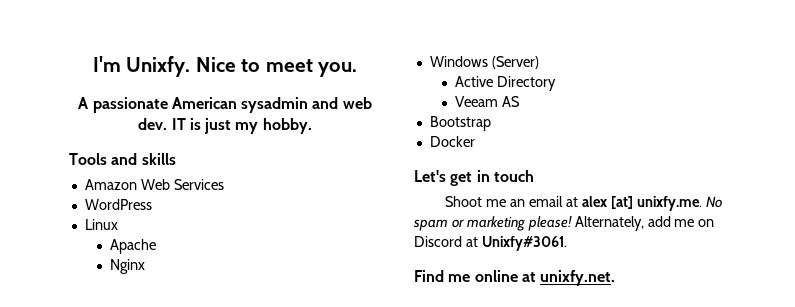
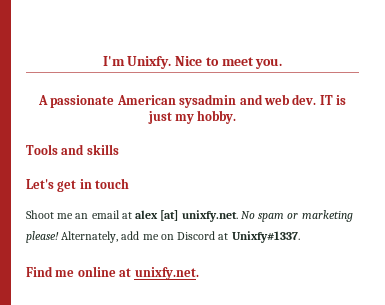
[84,179,224,190] [84,199,152,210] [84,219,118,230] [110,239,157,254] [110,259,146,274] [429,56,539,69] [455,76,557,91] [455,96,521,107] [429,116,491,131] [429,136,475,147] // Amazon Web Services // WordPress // Linux // Apache // Nginx // Windows (Server) // Active Directory // Veeam AS // Bootstrap // Docker -> (119, 149) none
[636,196,702,211] unixfy.me. -> [181,210,238,222] unixfy.net.
[481,236,567,251] Unixfy#3061. -> [231,231,300,243] Unixfy#1337.

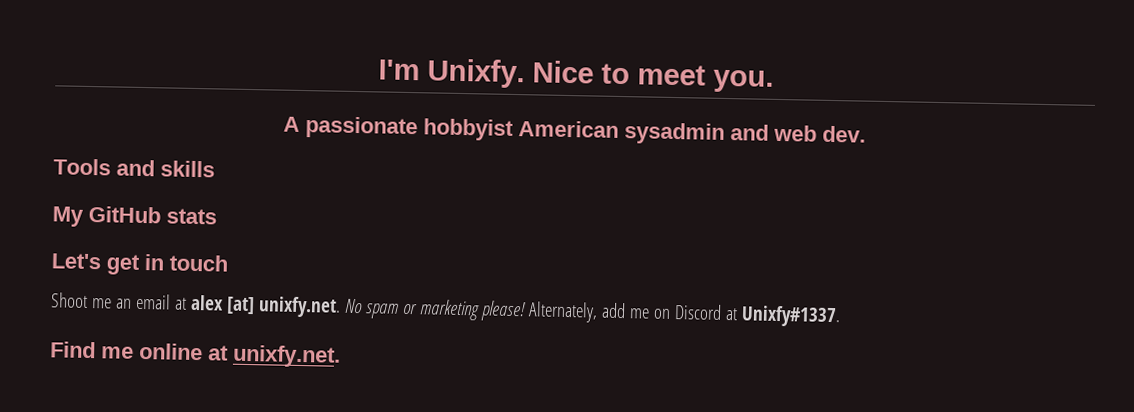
(115, 101) none -> [423,118,514,141] hobbyist
[319,95,346,105] [147,110,237,124] IT is just my hobby. -> (866, 134) none
(119, 149) none -> [52,205,217,227] // My GitHub stats

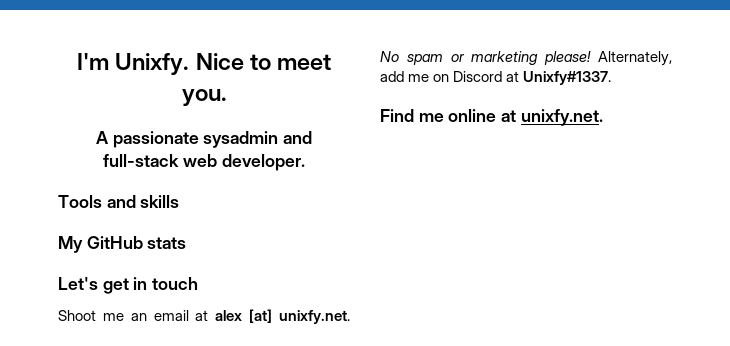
[423,118,866,145] hobbyist American sysadmin and web dev. -> [203,131,313,148] [103,154,305,171] sysadmin and full-stack web developer.

